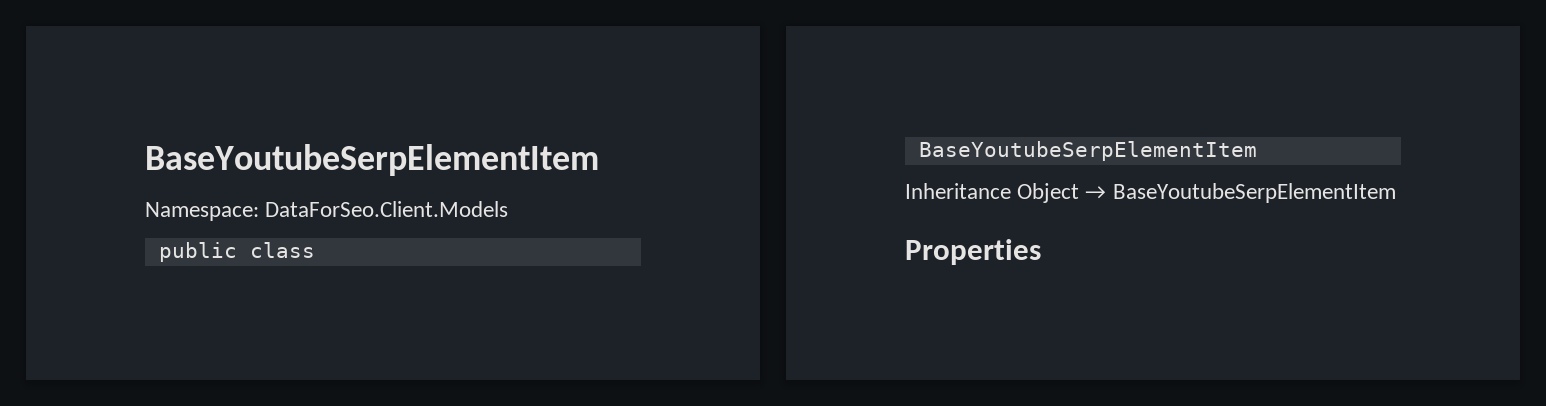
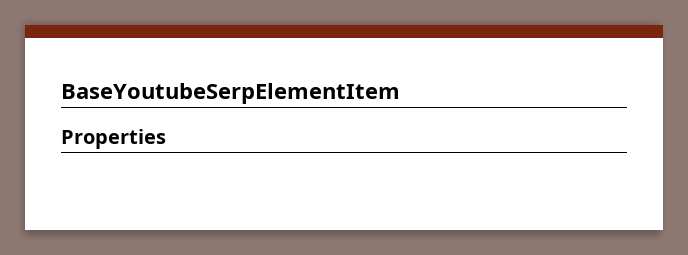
[145,144,599,176] [145,201,509,221] [158,242,315,262] [918,141,1257,161] [905,183,1396,203] BaseYoutubeSerpElementItem // Namespace: DataForSeo.Client.Models // public class BaseYoutubeSerpElementItem // Inheritance Object → BaseYoutubeSerpElementItem -> [61,83,400,104] BaseYoutubeSerpElementItem

